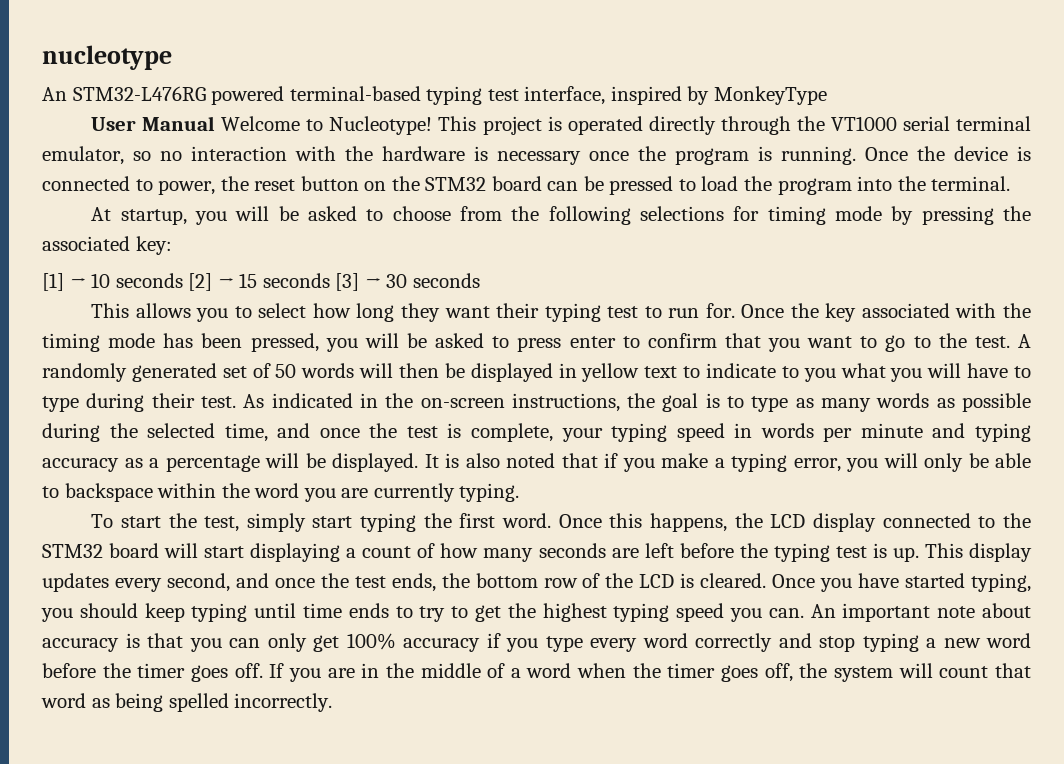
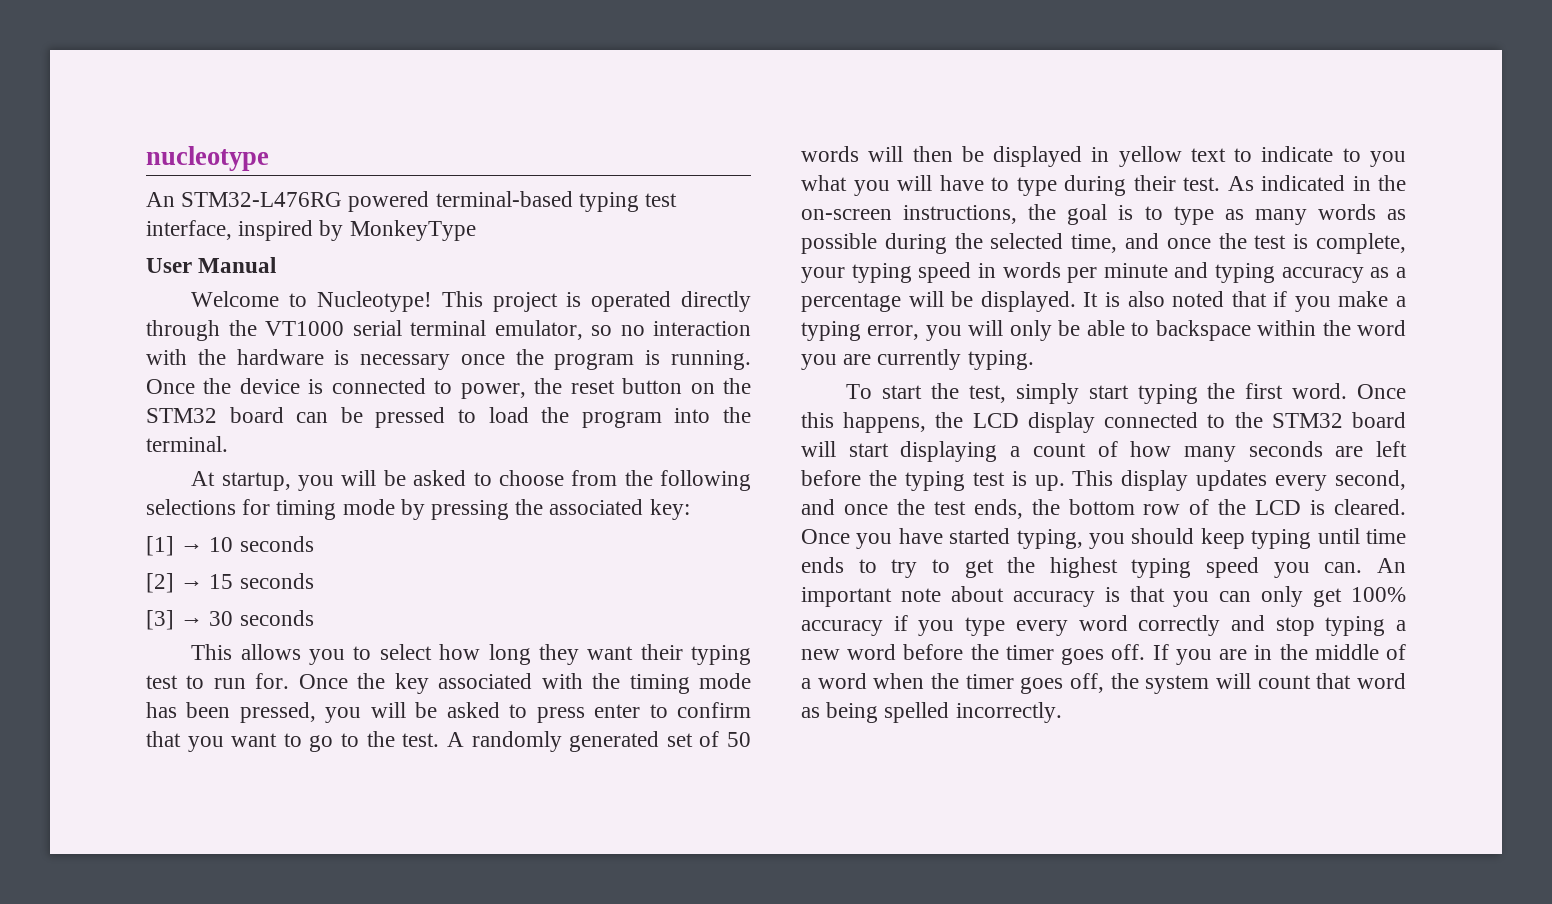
(216, 123) none -> (277, 265) //
(183, 280) none -> (314, 544) //
(330, 280) none -> (314, 581) //

